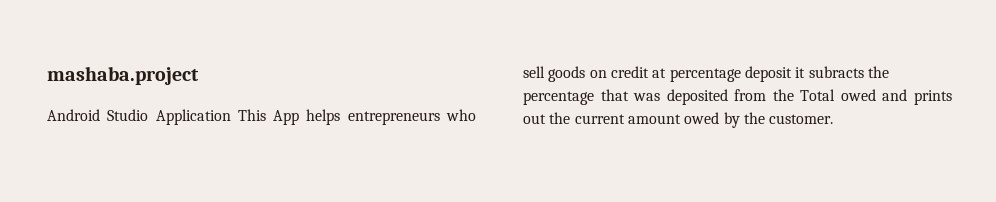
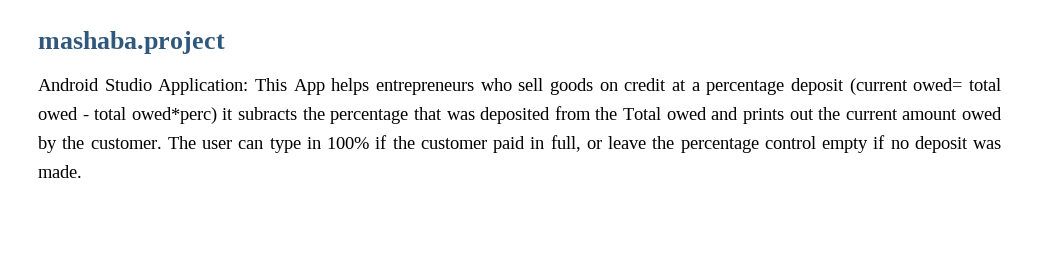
[155,109,231,125] Application -> [158,78,249,95] Application:
(667, 73) none -> [691,82,700,91] a
(792, 74) none -> [849,78,1001,95] [38,107,217,124] (current owed= total owed - total owed*perc)
(834, 119) none -> [167,135,1001,153] [38,165,82,178] The user can type in 100% if the customer paid in full, or leave the percentage control empty if no deposit was made.

